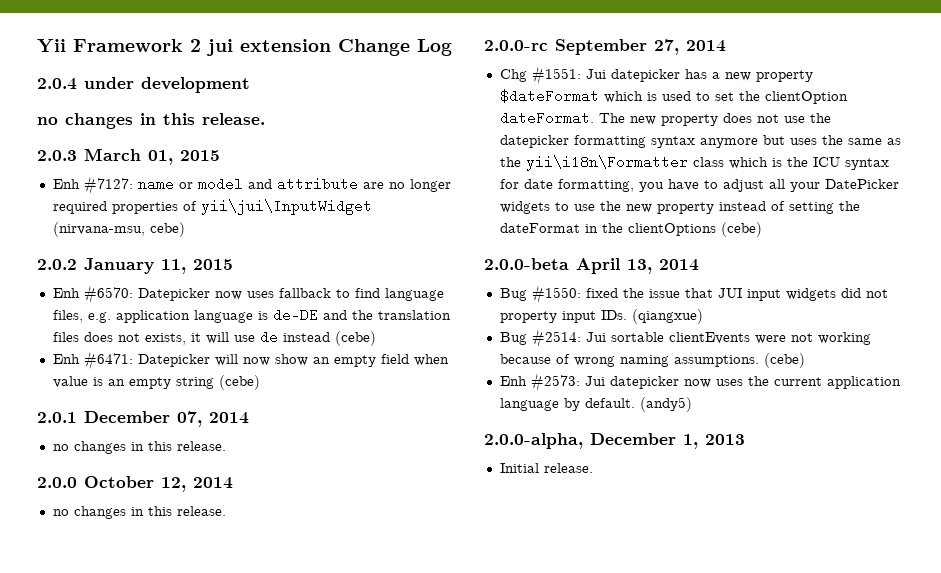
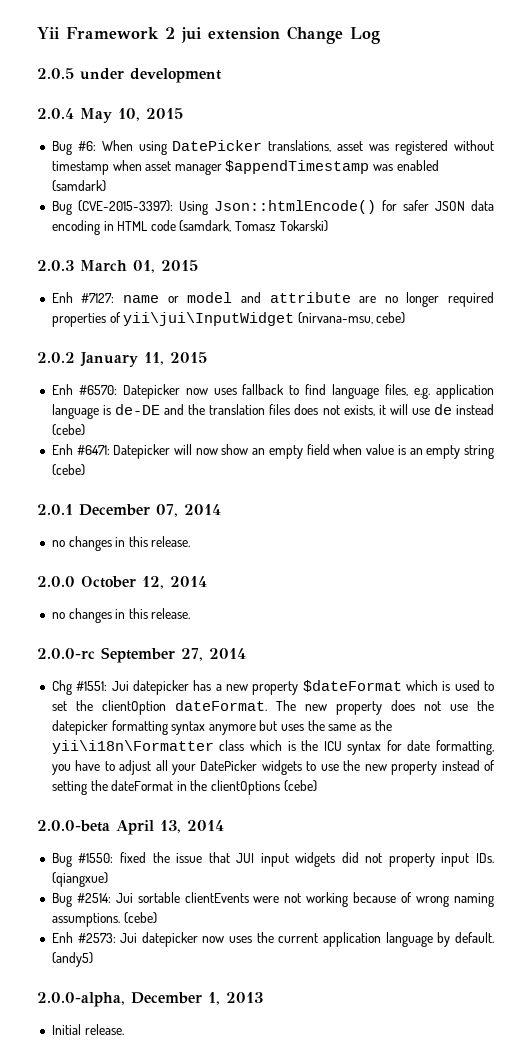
[37,78,77,90] 2.0.4 -> [37,68,74,79] 2.0.5
[37,113,265,129] no changes in this release. -> [37,108,183,123] [51,140,495,155] [51,160,439,175] [51,180,106,192] [51,200,494,215] [51,220,328,235] 2.0.4 May 10, 2015 // Bug #6: When using DatePicker translations, asset was registered without timestamp when asset manager $appendTimestamp was enabled (samdark) // Bug (CVE-2015-3397): Using Json::htmlEncode() for safer JSON data encoding in HTML code (samdark, Tomasz Tokarski)

